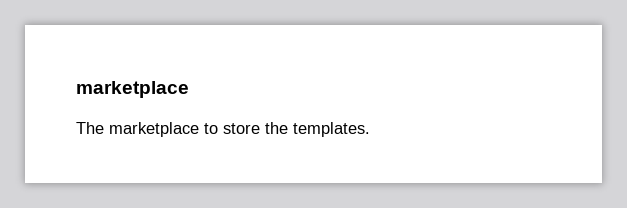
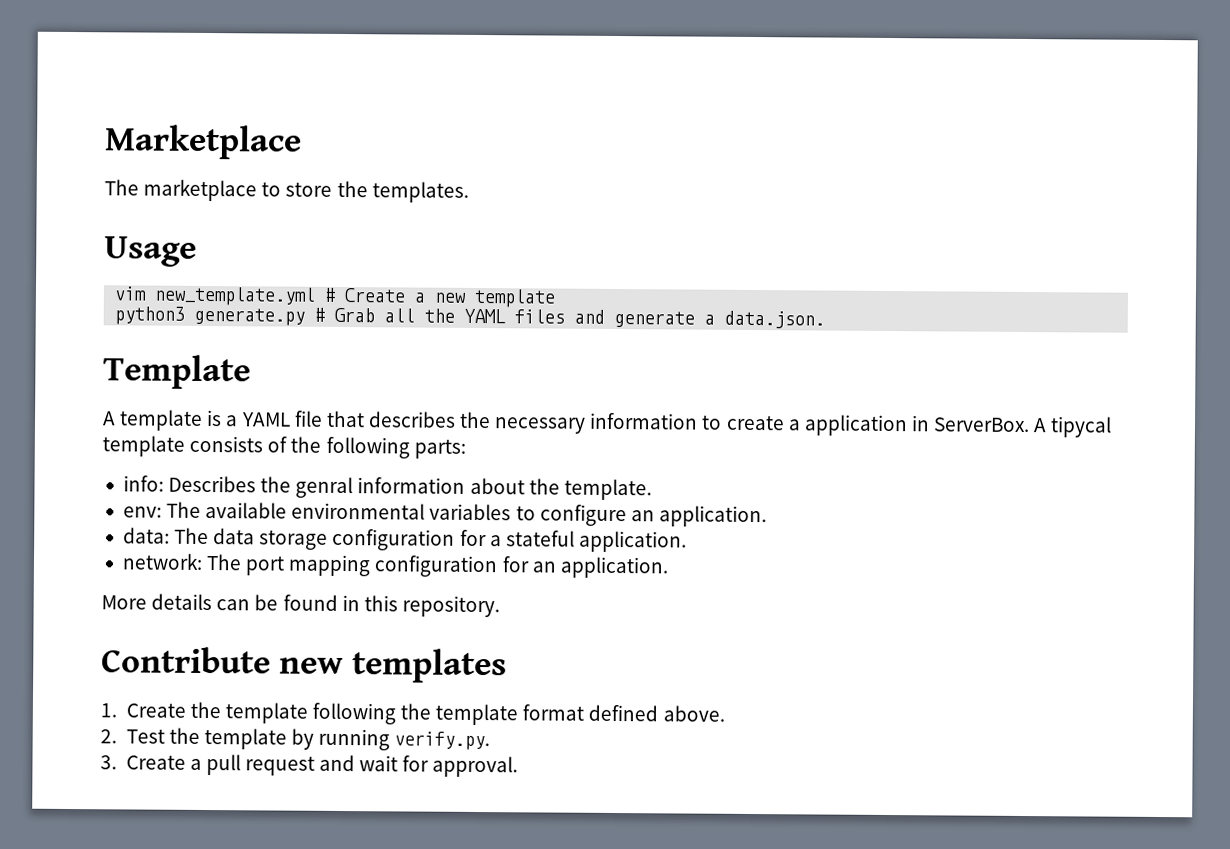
[76,81,189,98] marketplace -> [104,124,302,160] Marketplace
(370, 129) none -> [104,236,197,267] [114,286,556,308] [114,306,826,329] [103,354,251,390] [102,409,1113,438] [102,435,466,459] [122,475,652,501] [122,501,767,528] [122,527,687,553] [121,553,669,579] [101,593,500,618] [101,646,507,684] [100,701,725,726] [100,727,491,751] [100,754,519,778] // Usage // vim new_template.yml # Create a new template // python3 generate.py # Grab all the YAML files and generate a data.json. // Template // A template is a YAML file that describes the necessary information to create a application in ServerBox. A tipycal template consists of the following parts: // info: Describes the genral information about the template. // env: The available environmental variables to configure an application. // data: The data storage configuration for a stateful application. // network: The port mapping configuration for an application. // More details can be found in this repository. // Contribute new templates // 1. Create the template following the template format defined above. // 2. Test the template by running verify.py. // 3. Create a pull request and wait for approval.

